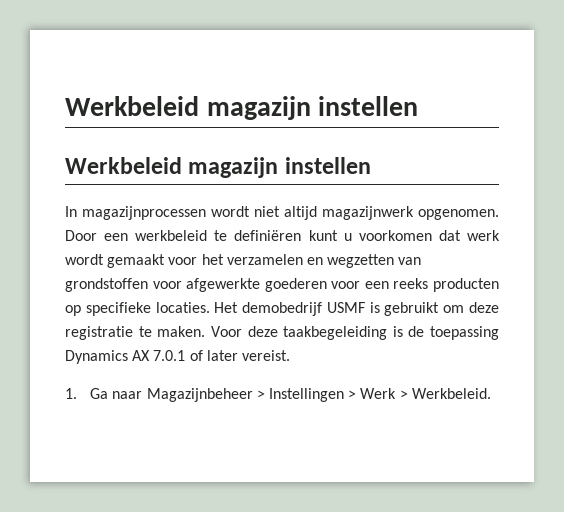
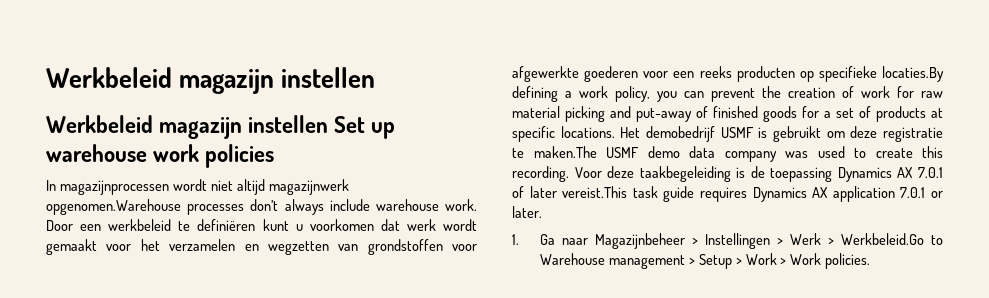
(371, 165) none -> [334,116,396,139] [46,144,275,168] Set up warehouse work policies
[418,209,499,220] opgenomen. -> [46,199,478,215] opgenomen.Warehouse processes don’t always include warehouse work.
[155,302,210,313] locaties. -> [882,66,944,82] [512,86,943,102] [512,106,943,122] [512,126,615,142] locaties.By defining a work policy, you can prevent the creation of work for raw material picking and put-away of finished goods for a set of products at specific locations.
[157,326,206,337] maken. -> [533,146,943,162] [512,166,569,182] maken.The USMF demo data company was used to create this recording.
[241,350,290,361] vereist. -> [562,186,943,202] [512,206,542,218] vereist.This task guide requires Dynamics AX application 7.0.1 or later.
[411,388,491,399] Werkbeleid. -> [840,233,943,245] [539,253,871,269] Werkbeleid.Go to Warehouse management > Setup > Work > Work policies.

